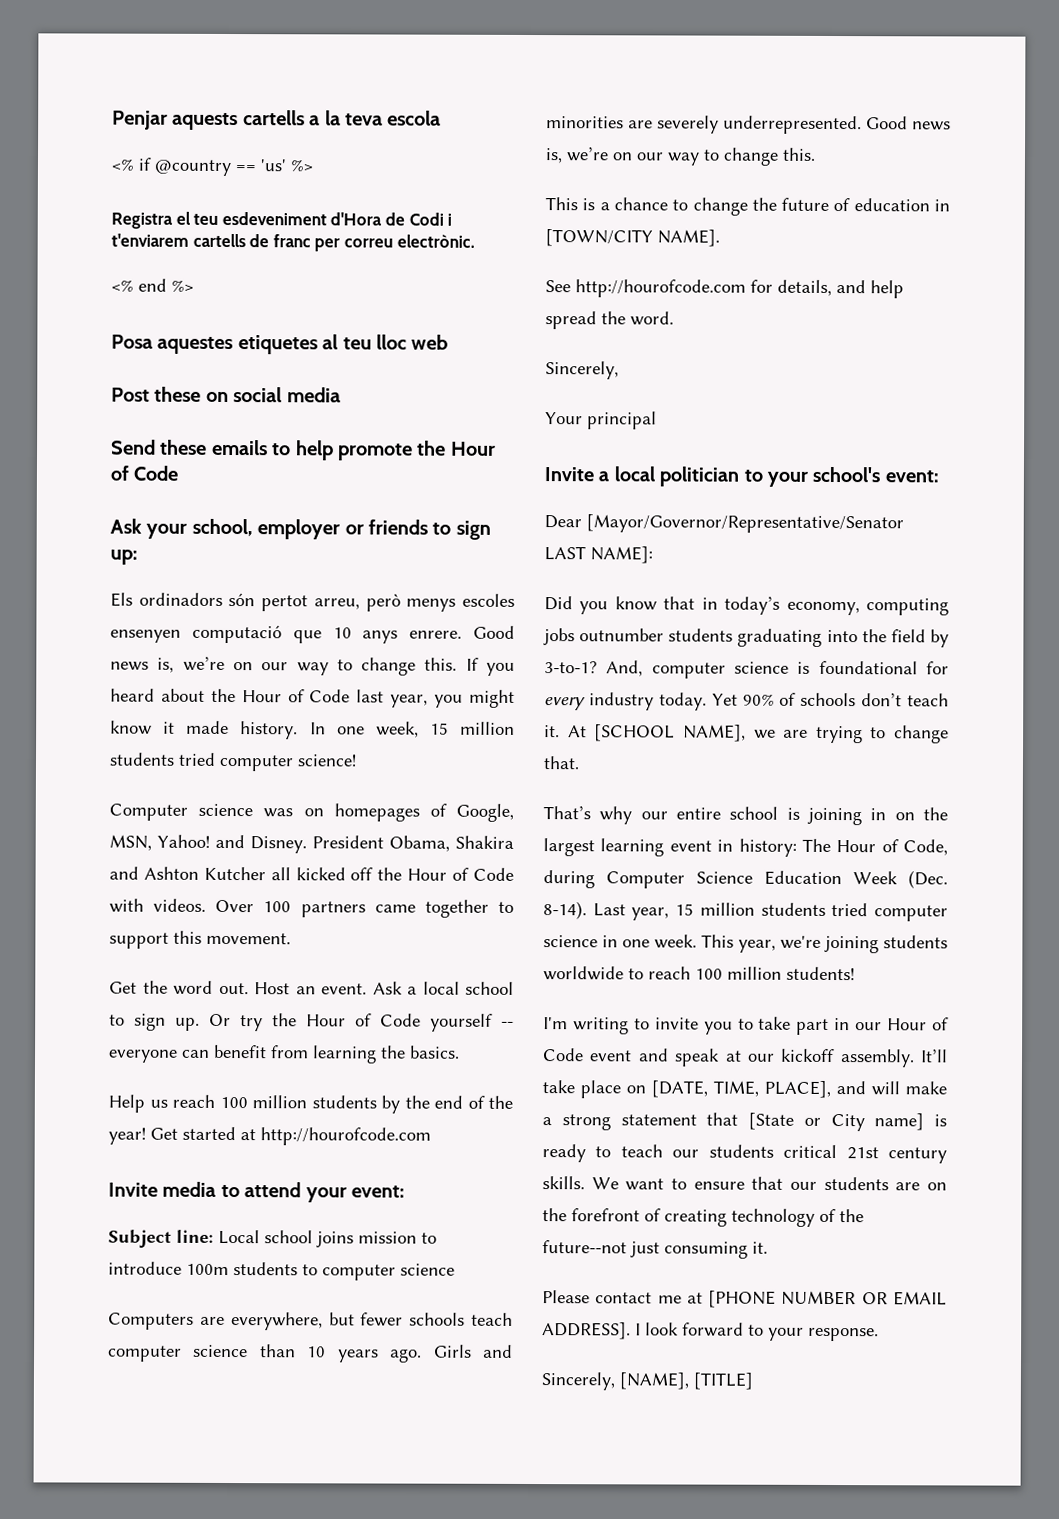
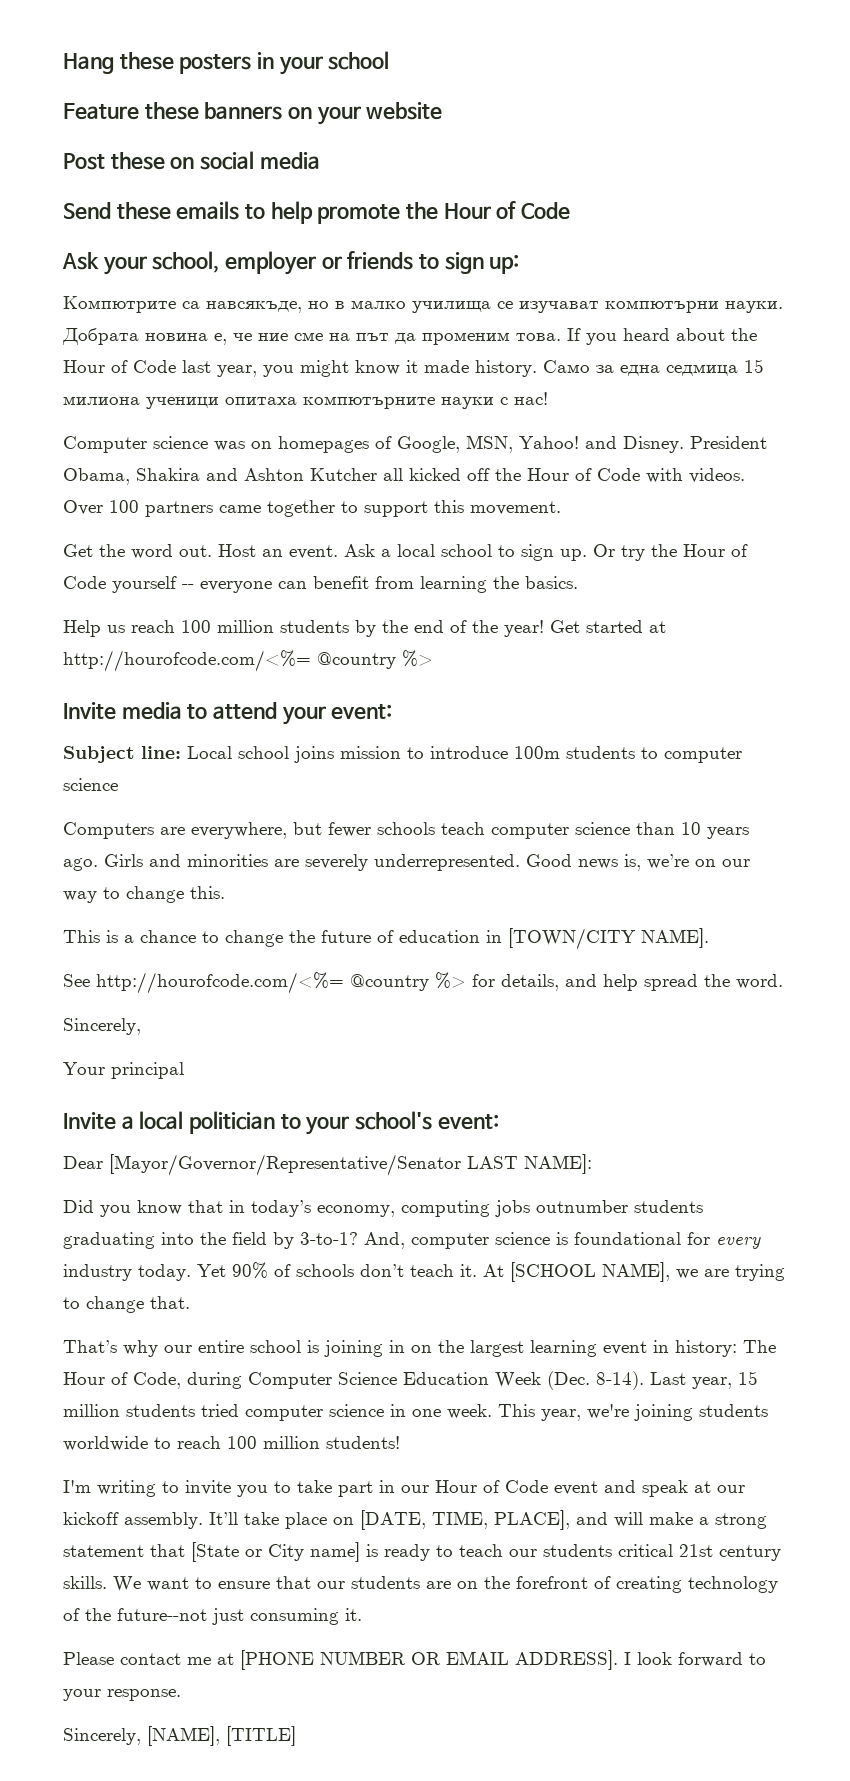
[112,110,442,131] [111,157,313,177] [111,211,453,229] [111,233,475,252] [111,278,194,292] [111,334,449,355] Penjar aquests cartells a la teva escola // <% if @country == 'us' %> // Registra el teu esdeveniment d'Hora de Codi i t'enviarem cartells de franc per correu electrònic. // <% end %> // Posa aquestes etiquetes al teu lloc web -> [63,51,390,75] [63,102,443,125] Hang these posters in your school // Feature these banners on your website
[110,592,516,612] [110,624,515,644] [110,656,458,676] Els ordinadors són pertot arreu, però menys escoles ensenyen computació que 10 anys enrere. Good news is, we’re on our way to change this. -> [63,296,783,313] [62,328,561,345] Компютрите са навсякъде, но в малко училища се изучават компютърни науки. Добрата новина е, че ние сме на път да променим това.
[309,721,515,738] [109,752,357,772] In one week, 15 million students tried computer science! -> [543,359,764,376] [63,392,548,409] Само за една седмица 15 милиона ученици опитаха компютърните науки с нас!
[260,1127,431,1146] http://hourofcode.com -> [63,650,433,672] http://hourofcode.com/<%= @country %>
[575,279,746,298] http://hourofcode.com -> [96,972,466,994] http://hourofcode.com/<%= @country %>

